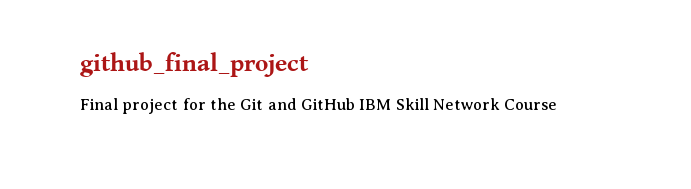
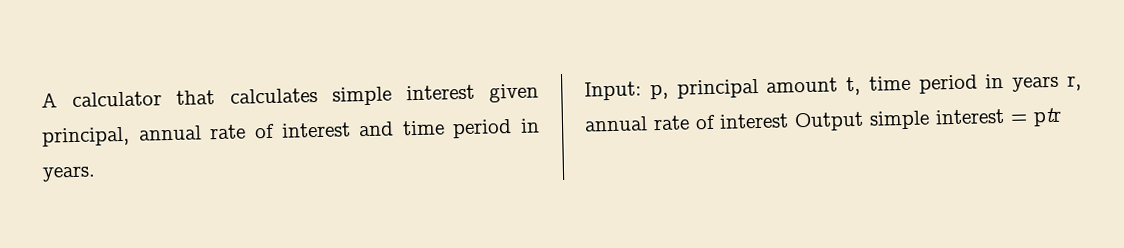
[80,52,309,77] [80,98,558,114] github_final_project // Final project for the Git and GitHub IBM Skill Network Course -> [41,83,539,108] [41,118,540,147] [42,165,96,182] [584,73,1082,101] [584,107,1062,132] A calculator that calculates simple interest given principal, annual rate of interest and time period in years. // Input: p, principal amount t, time period in years r, annual rate of interest Output simple interest = ptr

